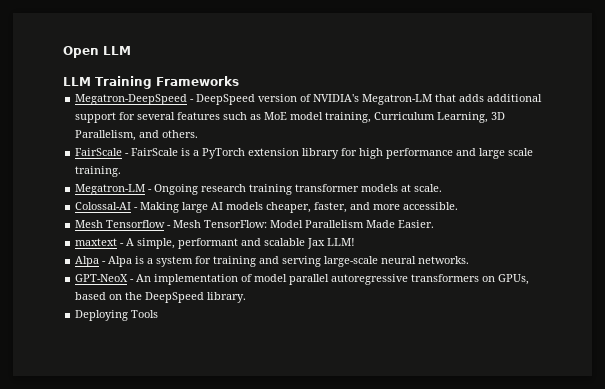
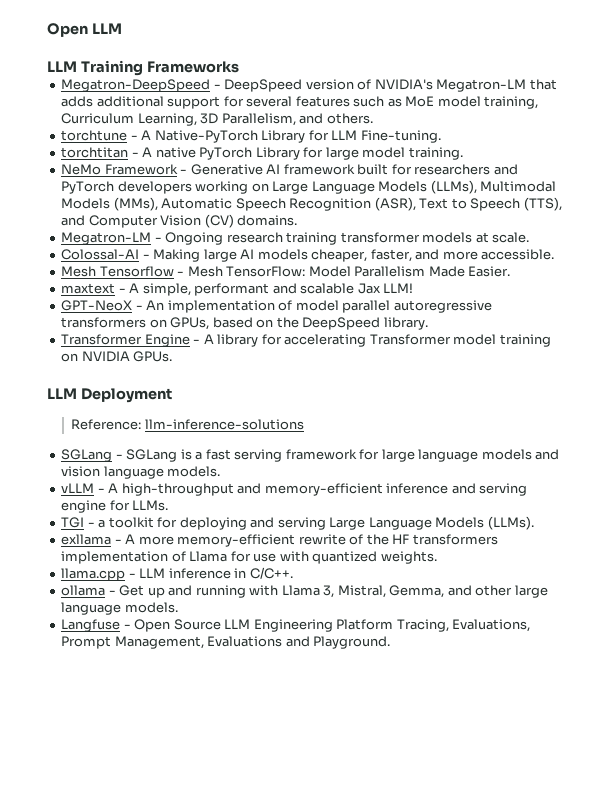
[75,148,534,159] [75,166,122,177] FairScale - FairScale is a PyTorch extension library for high performance and large scale training. -> [61,130,441,143] [61,147,463,160] [61,164,518,175] [61,180,557,194] [61,197,562,211] [61,214,298,228] torchtune - A Native-PyTorch Library for LLM Fine-tuning. // torchtitan - A native PyTorch Library for large model training. // NeMo Framework - Generative AI framework built for researchers and PyTorch developers working on Large Language Models (LLMs), Multimodal Models (MMs), Automatic Speech Recognition (ASR), Text to Speech (TTS), and Computer Vision (CV) domains.
[75,256,470,267] // Alpa - Alpa is a system for training and serving large-scale neural networks. -> (414, 288) none
[75,310,159,321] Deploying Tools -> [61,334,551,347] [61,351,173,362] [47,388,172,403] [71,419,304,430] [61,449,560,462] [61,466,221,479] [61,483,528,496] [61,500,169,513] [61,516,534,530] [61,534,498,547] [61,551,437,564] [61,567,293,581] [61,585,548,598] [61,602,178,615] [61,619,531,632] [61,636,391,649] Transformer Engine - A library for accelerating Transformer model training on NVIDIA GPUs. // LLM Deployment // Reference: llm-inference-solutions // SGLang - SGLang is a fast serving framework for large language models and vision language models. // vLLM - A high-throughput and memory-efficient inference and serving engine for LLMs. // TGI - a toolkit for deploying and serving Large Language Models (LLMs). // exllama - A more memory-efficient rewrite of the HF transformers implementation of Llama for use with quantized weights. // llama.cpp - LLM inference in C/C++. // ollama - Get up and running with Llama 3, Mistral, Gemma, and other large language models. // Langfuse - Open Source LLM Engineering Platform Tracing, Evaluations, Prompt Management, Evaluations and Playground.

